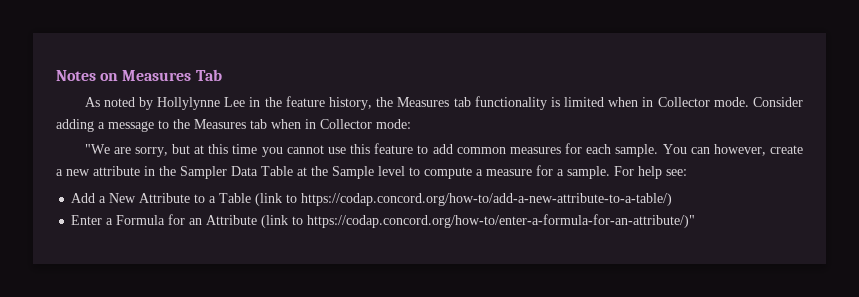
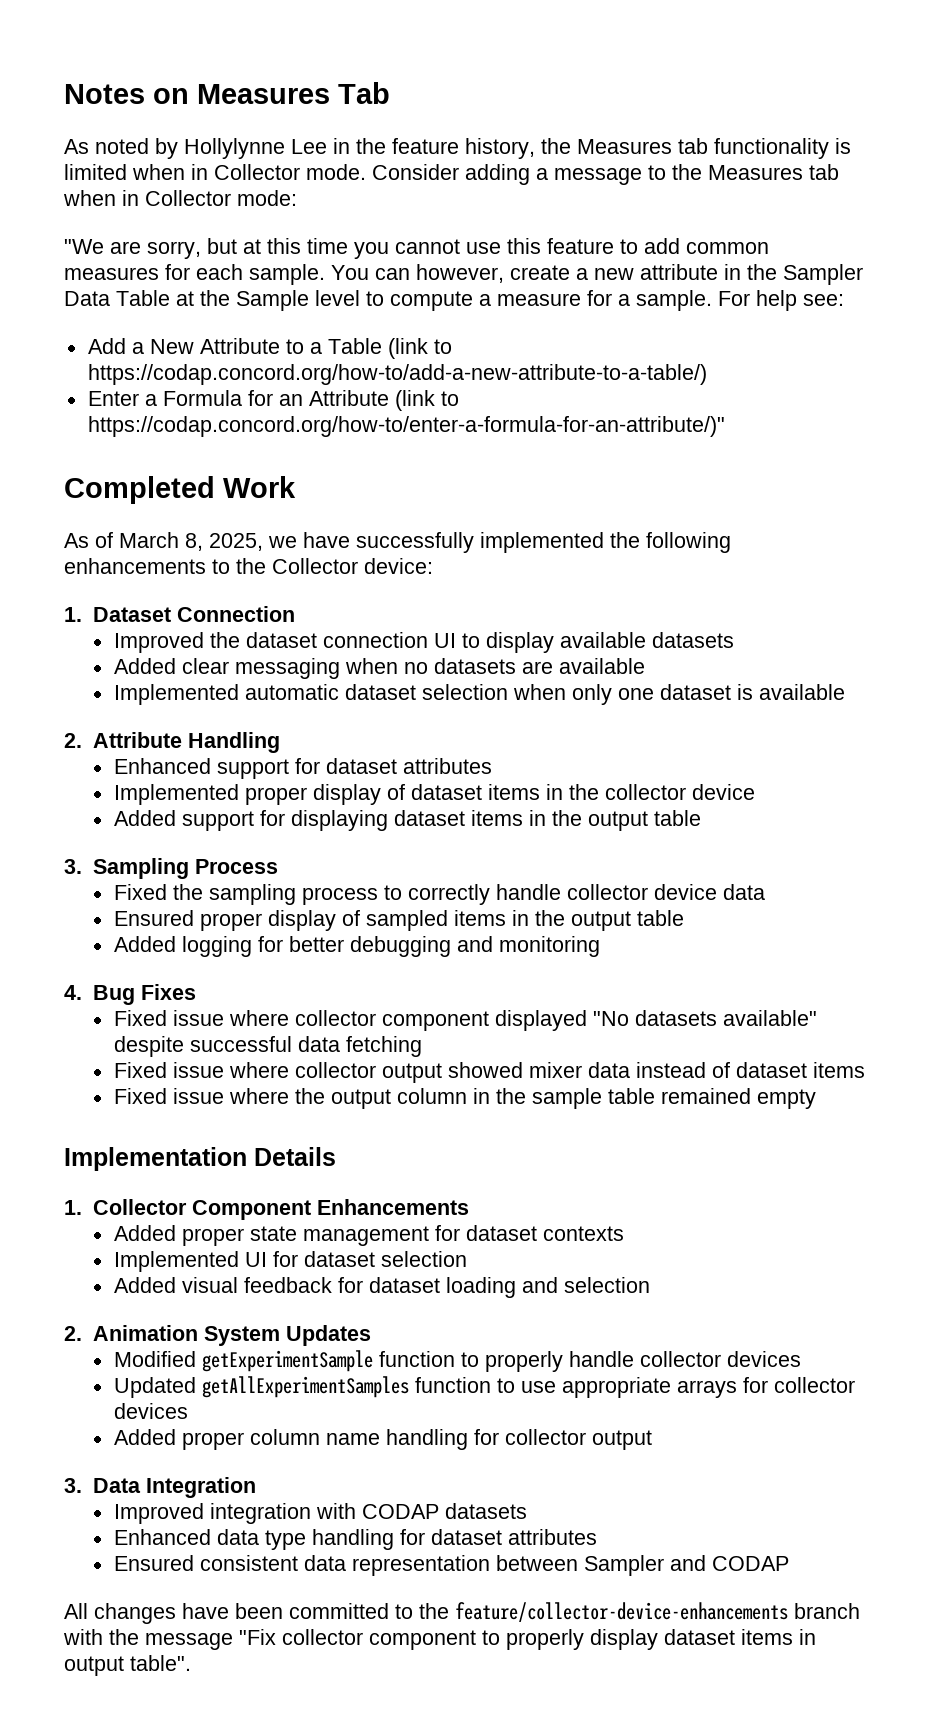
(696, 221) none -> [64,476,296,504] [64,532,731,553] [64,558,433,574] [64,606,295,622] [113,632,734,653] [113,658,645,679] [113,684,845,705] [64,732,280,753] [113,758,492,779] [113,784,755,805] [113,810,701,831] [64,858,278,879] [113,884,765,905] [113,910,684,931] [113,936,600,957] [64,984,196,1005] [113,1010,817,1031] [113,1036,422,1057] [113,1062,865,1083] [113,1088,816,1109] [64,1147,336,1171] [64,1199,469,1220] [113,1225,624,1246] [113,1251,467,1272] [113,1277,650,1298] [64,1325,371,1346] [113,1350,801,1372] [113,1376,855,1398] [113,1403,188,1419] [113,1429,652,1450] [64,1477,256,1498] [113,1503,527,1524] [113,1529,597,1550] [113,1555,789,1576] [64,1602,860,1624] [63,1629,816,1650] [64,1655,191,1676] // Completed Work // As of March 8, 2025, we have successfully implemented the following enhancements to the Collector device: // 1. Dataset Connection // Improved the dataset connection UI to display available datasets // Added clear messaging when no datasets are available // Implemented automatic dataset selection when only one dataset is available // 2. Attribute Handling // Enhanced support for dataset attributes // Implemented proper display of dataset items in the collector device // Added support for displaying dataset items in the output table // 3. Sampling Process // Fixed the sampling process to correctly handle collector device data // Ensured proper display of sampled items in the output table // Added logging for better debugging and monitoring // 4. Bug Fixes // Fixed issue where collector component displayed "No datasets available" despite successful data fetching // Fixed issue where collector output showed mixer data instead of dataset items // Fixed issue where the output column in the sample table remained empty // Implementation Details // 1. Collector Component Enhancements // Added proper state management for dataset contexts // Implemented UI for dataset selection // Added visual feedback for dataset loading and selection // 2. Animation System Updates // Modified getExperimentSample function to properly handle collector devices // Updated getAllExperimentSamples function to use appropriate arrays for collector devices // Added proper column name handling for collector output // 3. Data Integration // Improved integration with CODAP datasets // Enhanced data type handling for dataset attributes // Ensured consistent data representation between Sampler and CODAP // All changes have been committed to the feature/collector-device-enhancements branch with the message "Fix collector component to properly display dataset items in output table".

